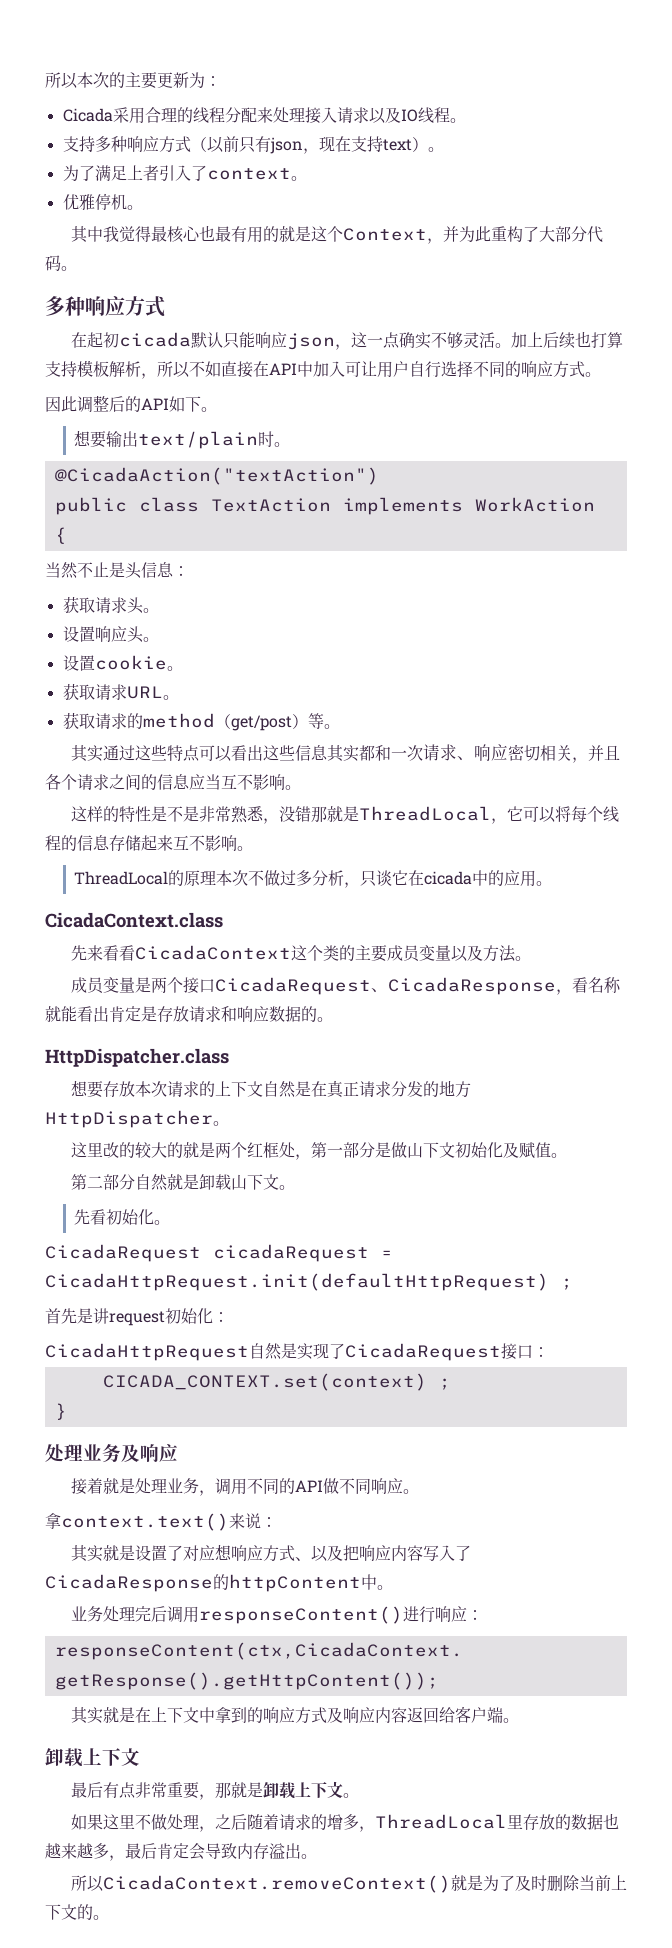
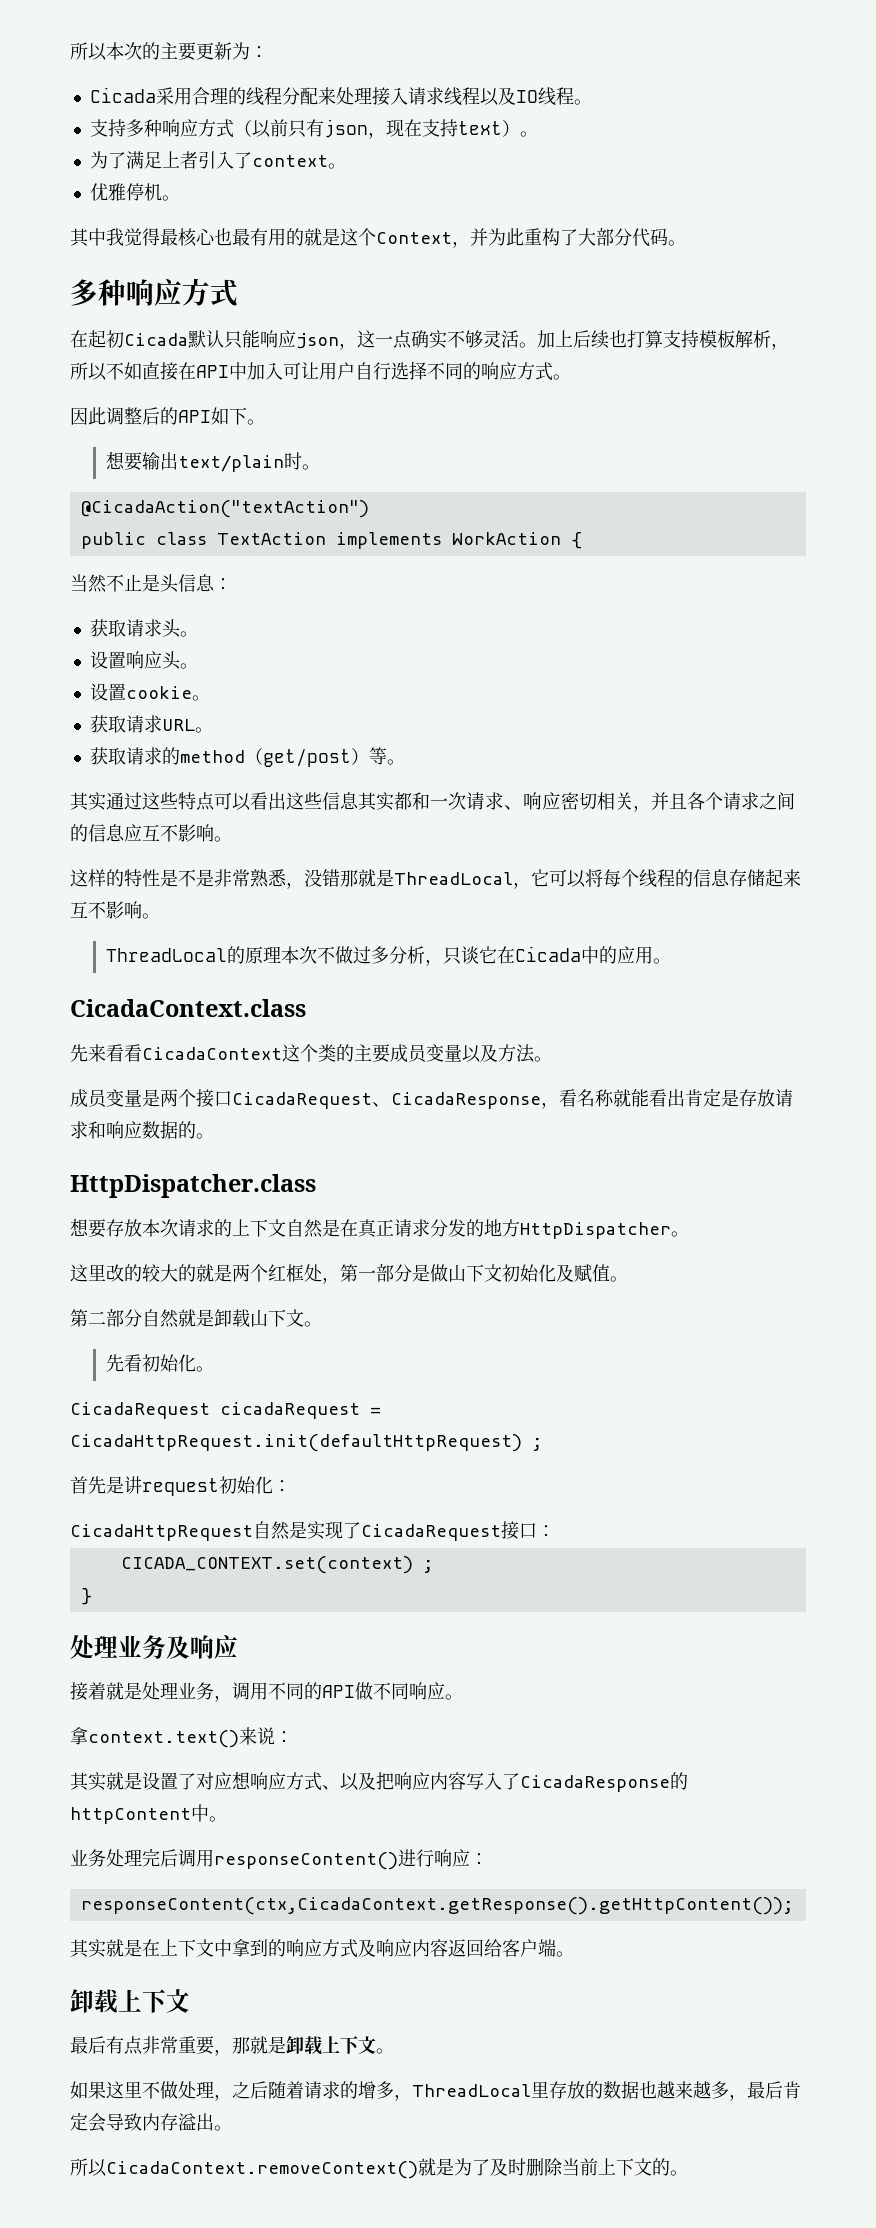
(369, 115) none -> [443,87,480,106] 线程
[118,332,191,347] cicada -> [124,333,188,346] Cicada
[205,774,221,790] 当 -> (142, 833) none
[424,871,473,885] cicada -> [514,946,581,962] Cicada

